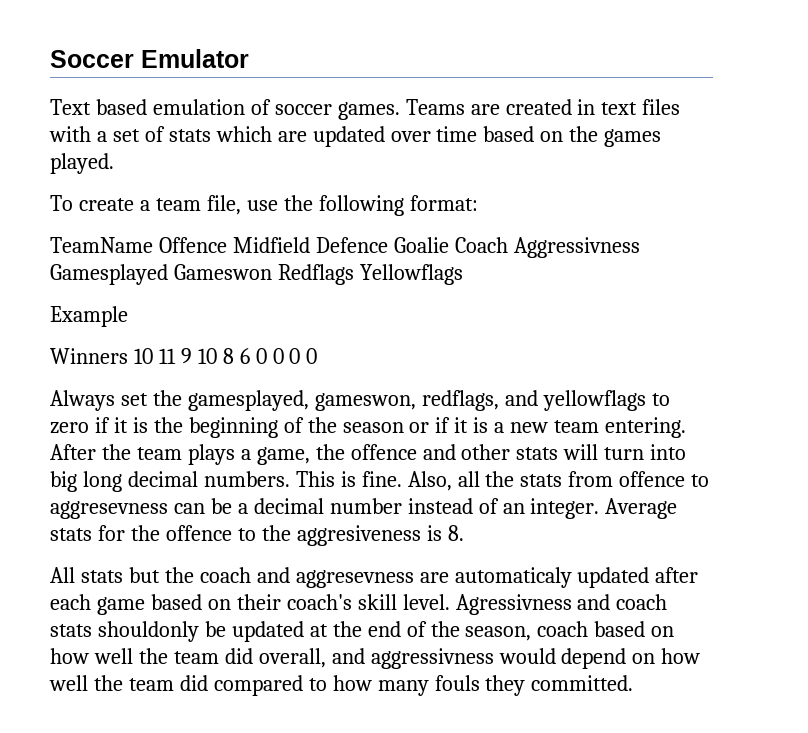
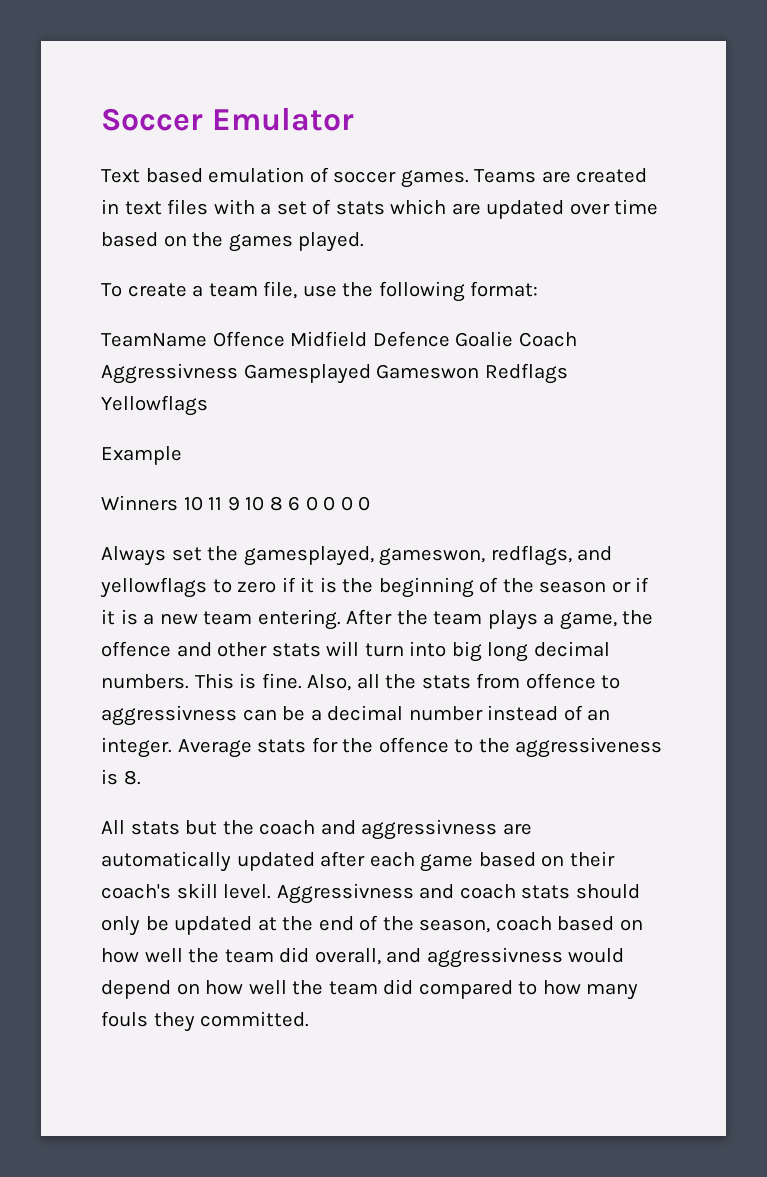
[50,501,168,519] aggresevness -> [101,705,237,726] aggressivness
[296,525,421,546] aggresiveness -> [515,737,663,758] aggressiveness
[295,567,572,588] aggresevness are automaticaly -> [361,819,532,840] [101,851,231,872] aggressivness are automatically
[455,594,572,615] Agressivness -> [276,883,414,904] Aggressivness
[97,621,199,642] shouldonly -> [575,884,640,899] [101,916,140,936] should only

